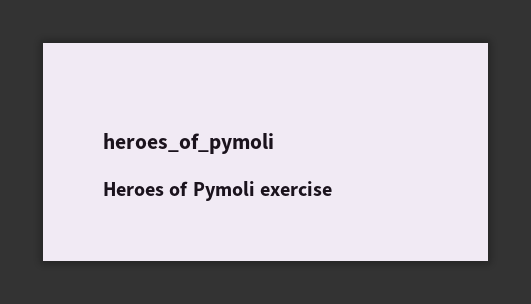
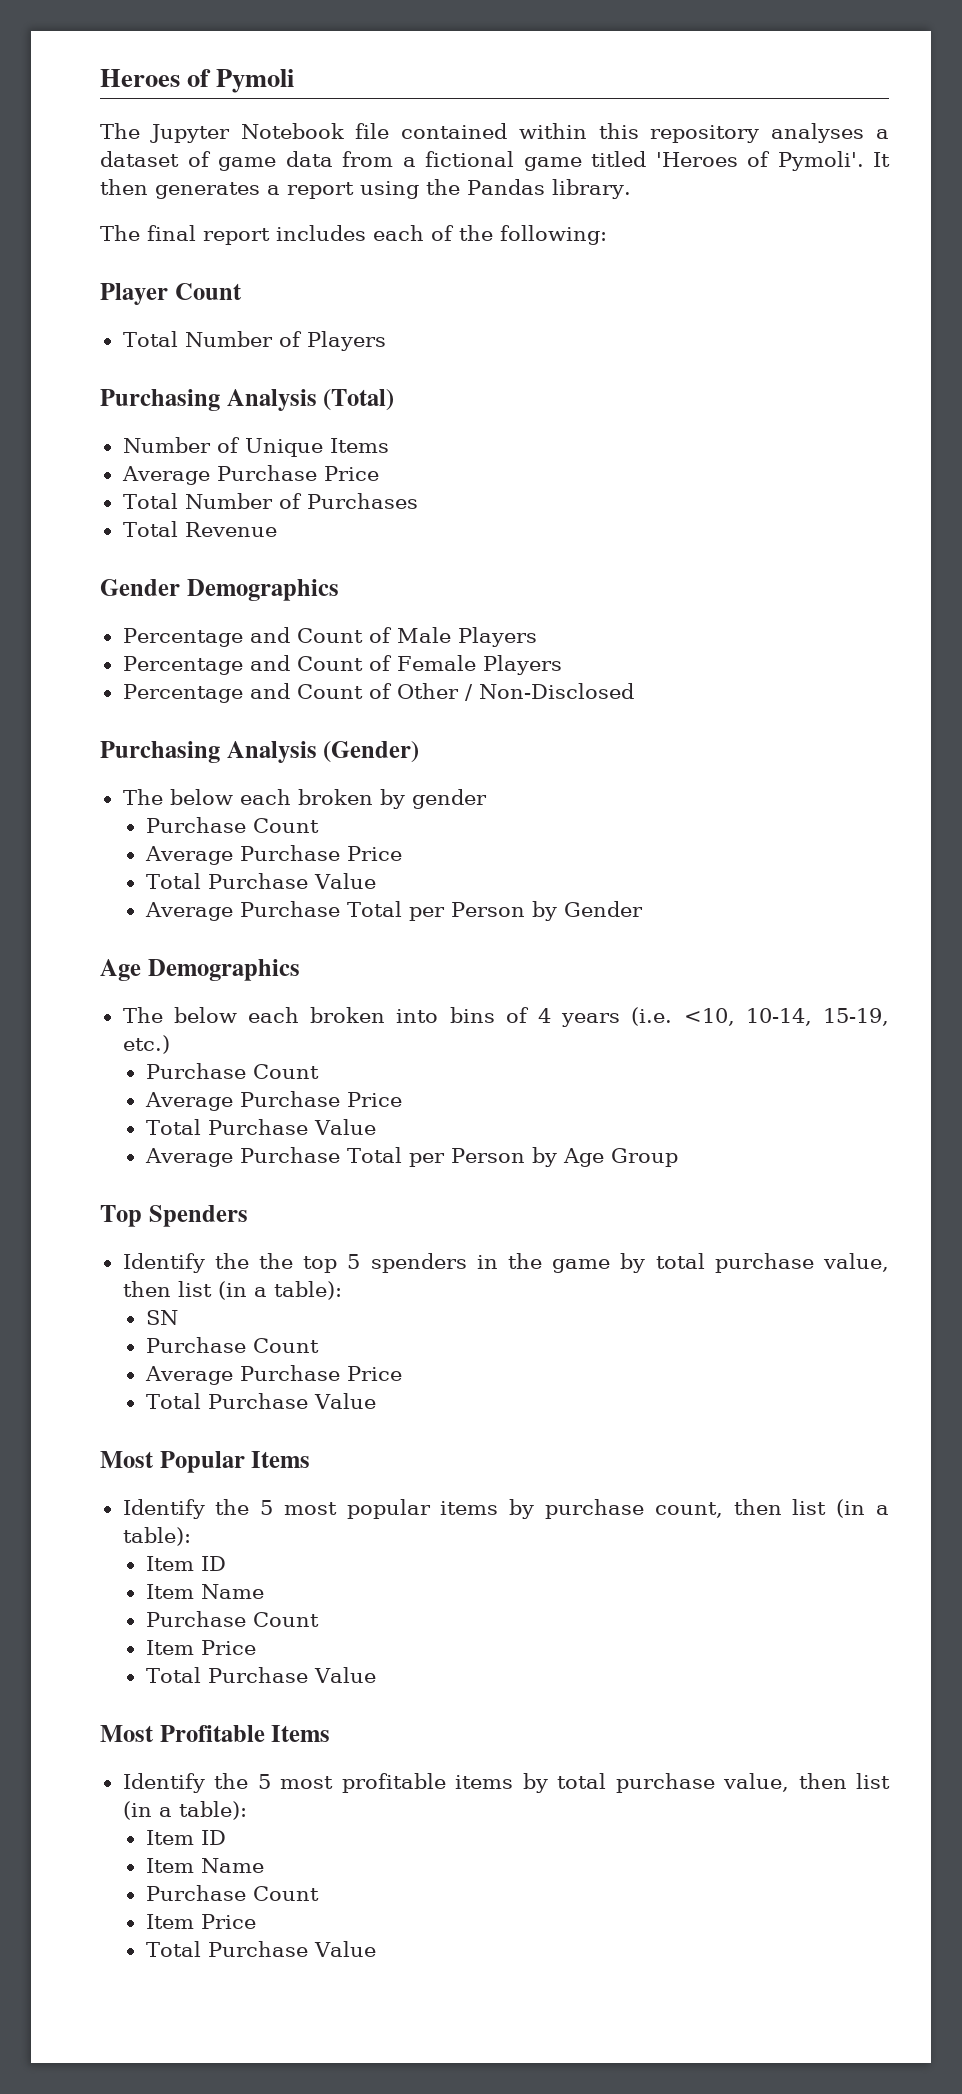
[103,133,274,154] heroes_of_pymoli // -> (100, 78) none
[260,181,333,196] exercise -> [100,123,890,143] [100,151,890,171] [100,179,631,199] [100,225,607,245] [100,283,242,305] [122,331,386,351] [100,389,395,411] [122,437,389,457] [121,465,379,485] [122,493,418,509] [122,521,277,537] [100,579,339,601] [122,627,537,647] [122,655,562,675] [122,683,634,703] [100,741,420,763] [122,789,487,809] [145,817,319,833] [144,845,402,865] [145,873,376,889] [144,901,643,921] [100,959,300,981] [122,1007,889,1027] [122,1035,170,1054] [145,1063,319,1079] [144,1091,402,1111] [145,1119,376,1135] [144,1147,678,1167] [100,1205,248,1227] [122,1253,889,1273] [122,1281,342,1300] [145,1310,178,1325] [145,1337,319,1353] [144,1365,402,1385] [145,1393,376,1409] [100,1451,311,1473] [122,1499,890,1519] [122,1527,191,1546] [145,1556,226,1571] [145,1584,264,1599] [145,1611,319,1627] [145,1640,256,1655] [145,1667,376,1683] [100,1725,331,1742] [122,1773,890,1793] [122,1801,247,1820] [145,1830,226,1845] [145,1858,264,1873] [145,1885,319,1901] [145,1914,256,1929] [145,1941,376,1957] // The Jupyter Notebook file contained within this repository analyses a dataset of game data from a fictional game titled 'Heroes of Pymoli'. It then generates a report using the Pandas library. // The final report includes each of the following: // Player Count // Total Number of Players // Purchasing Analysis (Total) // Number of Unique Items // Average Purchase Price // Total Number of Purchases // Total Revenue // Gender Demographics // Percentage and Count of Male Players // Percentage and Count of Female Players // Percentage and Count of Other / Non-Disclosed // Purchasing Analysis (Gender) // The below each broken by gender // Purchase Count // Average Purchase Price // Total Purchase Value // Average Purchase Total per Person by Gender // Age Demographics // The below each broken into bins of 4 years (i.e. <10, 10-14, 15-19, etc.) // Purchase Count // Average Purchase Price // Total Purchase Value // Average Purchase Total per Person by Age Group // Top Spenders // Identify the the top 5 spenders in the game by total purchase value, then list (in a table): // SN // Purchase Count // Average Purchase Price // Total Purchase Value // Most Popular Items // Identify the 5 most popular items by purchase count, then list (in a table): // Item ID // Item Name // Purchase Count // Item Price // Total Purchase Value // Most Profitable Items // Identify the 5 most profitable items by total purchase value, then list (in a table): // Item ID // Item Name // Purchase Count // Item Price // Total Purchase Value

